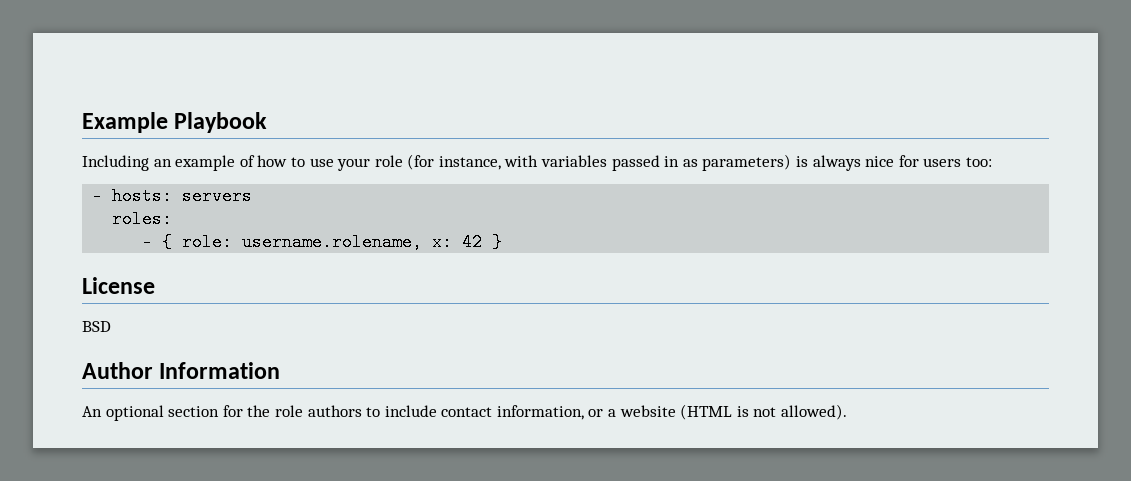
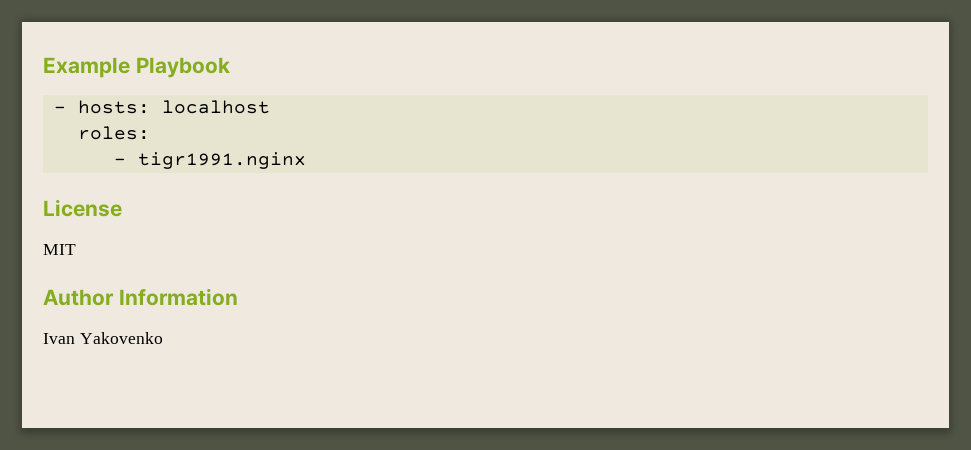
[82,154,992,171] // Including an example of how to use your role (for instance, with variables passed in as parameters) is always nice for users too: -> (230, 67) none
[182,187,253,205] servers -> [161,100,270,114] localhost
[162,233,503,251] { role: username.rolename, x: 42 } -> [137,152,306,169] tigr1991.nginx
[82,321,111,332] BSD -> [43,244,76,255] MIT
[82,404,848,421] An optional section for the role authors to include contact information, or a website (HTML is not allowed). -> [43,332,163,344] Ivan Yakovenko

